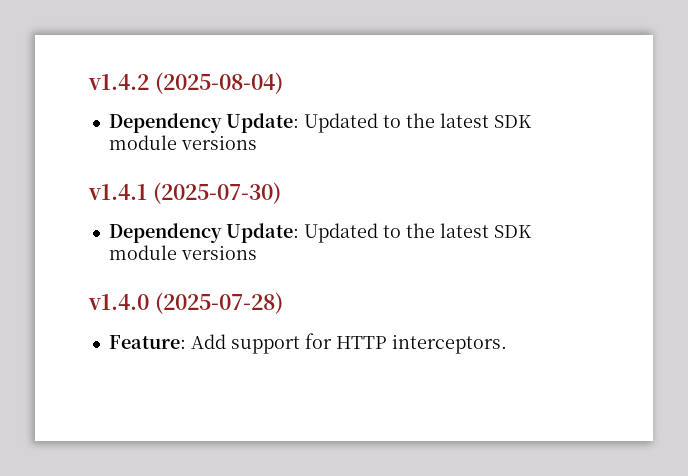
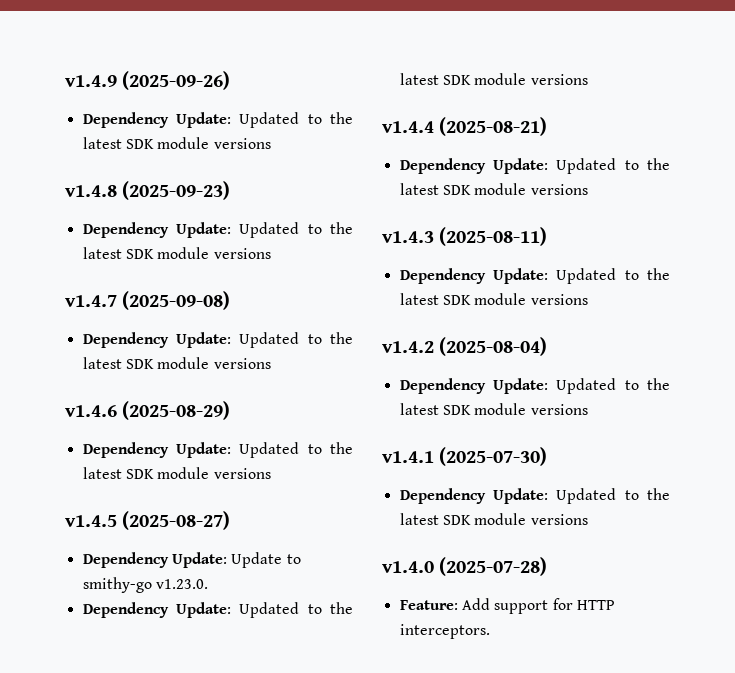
(88, 82) none -> [65,71,231,90] [82,112,353,128] [82,137,271,149] [65,181,231,200] [82,222,353,238] [82,247,271,259] [65,291,231,310] [82,332,353,348] [82,357,271,369] [65,401,231,420] [82,442,353,458] [82,467,271,479] [65,511,231,530] [82,552,301,568] [82,577,208,593] [82,602,353,618] [399,73,588,85] [382,117,548,136] [399,158,670,174] [399,183,588,195] [382,227,548,246] [399,268,670,284] [399,293,588,305] v1.4.9 (2025-09-26) // Dependency Update: Updated to the latest SDK module versions // v1.4.8 (2025-09-23) // Dependency Update: Updated to the latest SDK module versions // v1.4.7 (2025-09-08) // Dependency Update: Updated to the latest SDK module versions // v1.4.6 (2025-08-29) // Dependency Update: Updated to the latest SDK module versions // v1.4.5 (2025-08-27) // Dependency Update: Update to smithy-go v1.23.0. // Dependency Update: Updated to the latest SDK module versions // v1.4.4 (2025-08-21) // Dependency Update: Updated to the latest SDK module versions // v1.4.3 (2025-08-11) // Dependency Update: Updated to the latest SDK module versions //

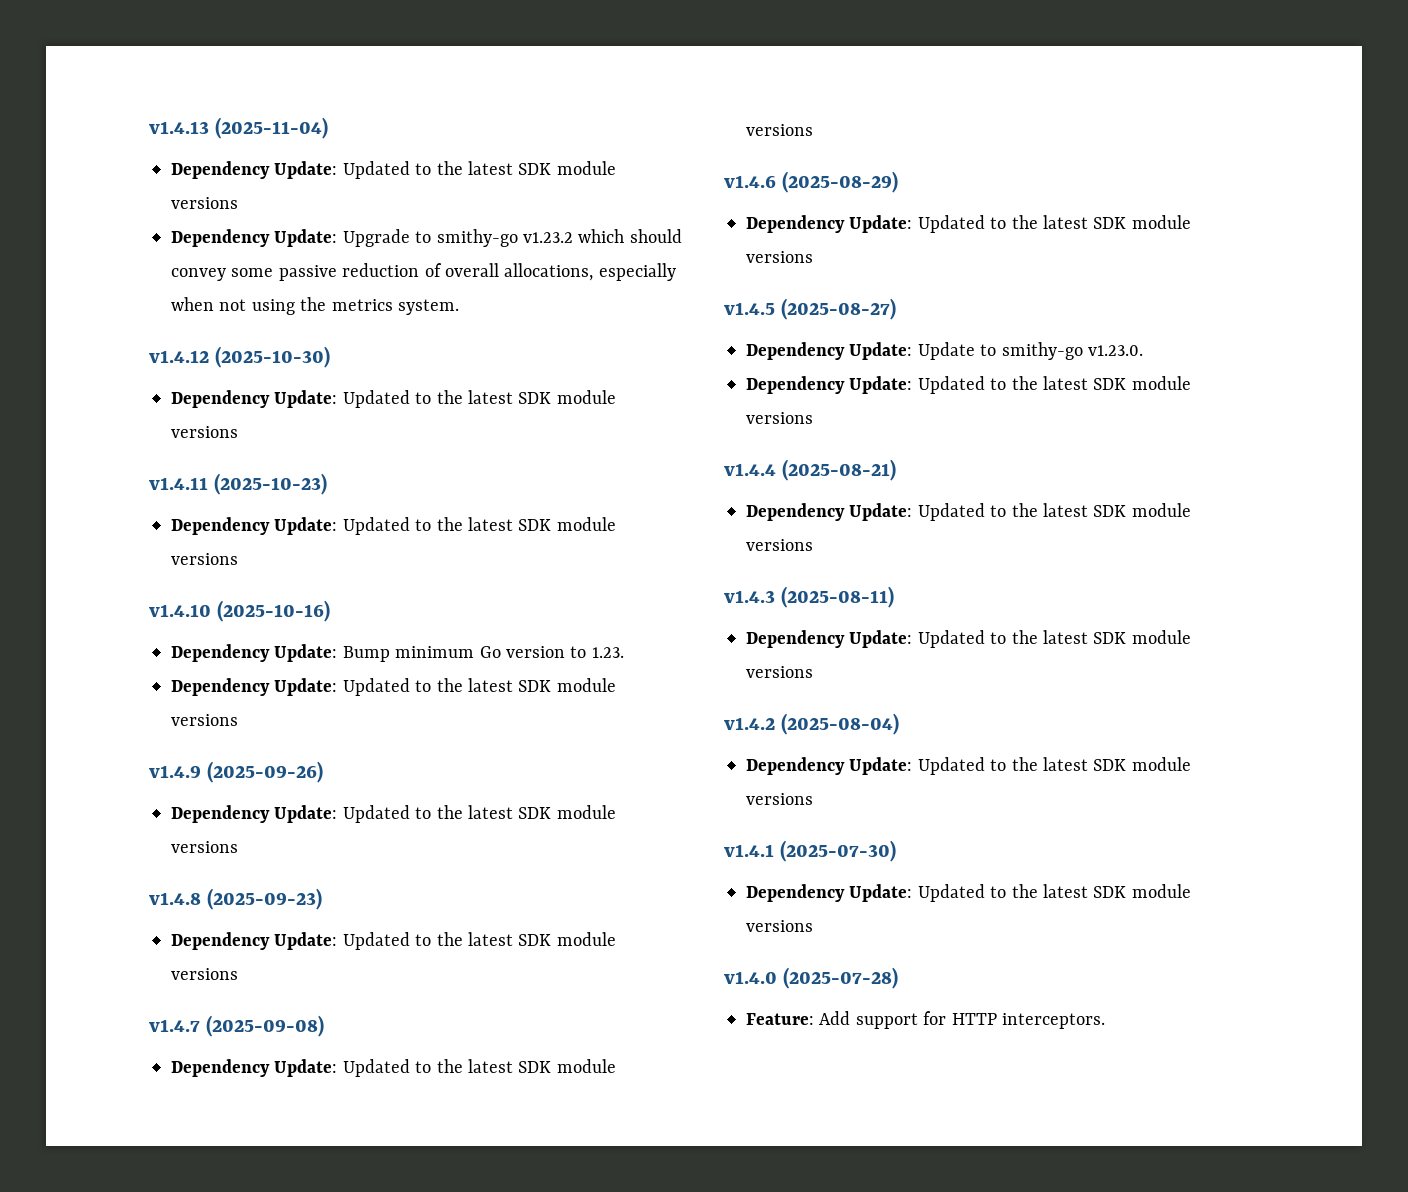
(65, 81) none -> [149,117,329,139] [171,161,616,179] [171,197,238,209] [171,229,682,247] [171,263,676,281] [171,297,459,315] [149,346,331,368] [171,390,616,408] [171,426,238,438] [149,473,328,495] [171,517,616,535] [171,553,238,565] [149,600,331,622] [171,644,624,662] [171,678,616,696] [171,714,238,726] v1.4.13 (2025-11-04) // Dependency Update: Updated to the latest SDK module versions // Dependency Update: Upgrade to smithy-go v1.23.2 which should convey some passive reduction of overall allocations, especially when not using the metrics system. // v1.4.12 (2025-10-30) // Dependency Update: Updated to the latest SDK module versions // v1.4.11 (2025-10-23) // Dependency Update: Updated to the latest SDK module versions // v1.4.10 (2025-10-16) // Dependency Update: Bump minimum Go version to 1.23. // Dependency Update: Updated to the latest SDK module versions //

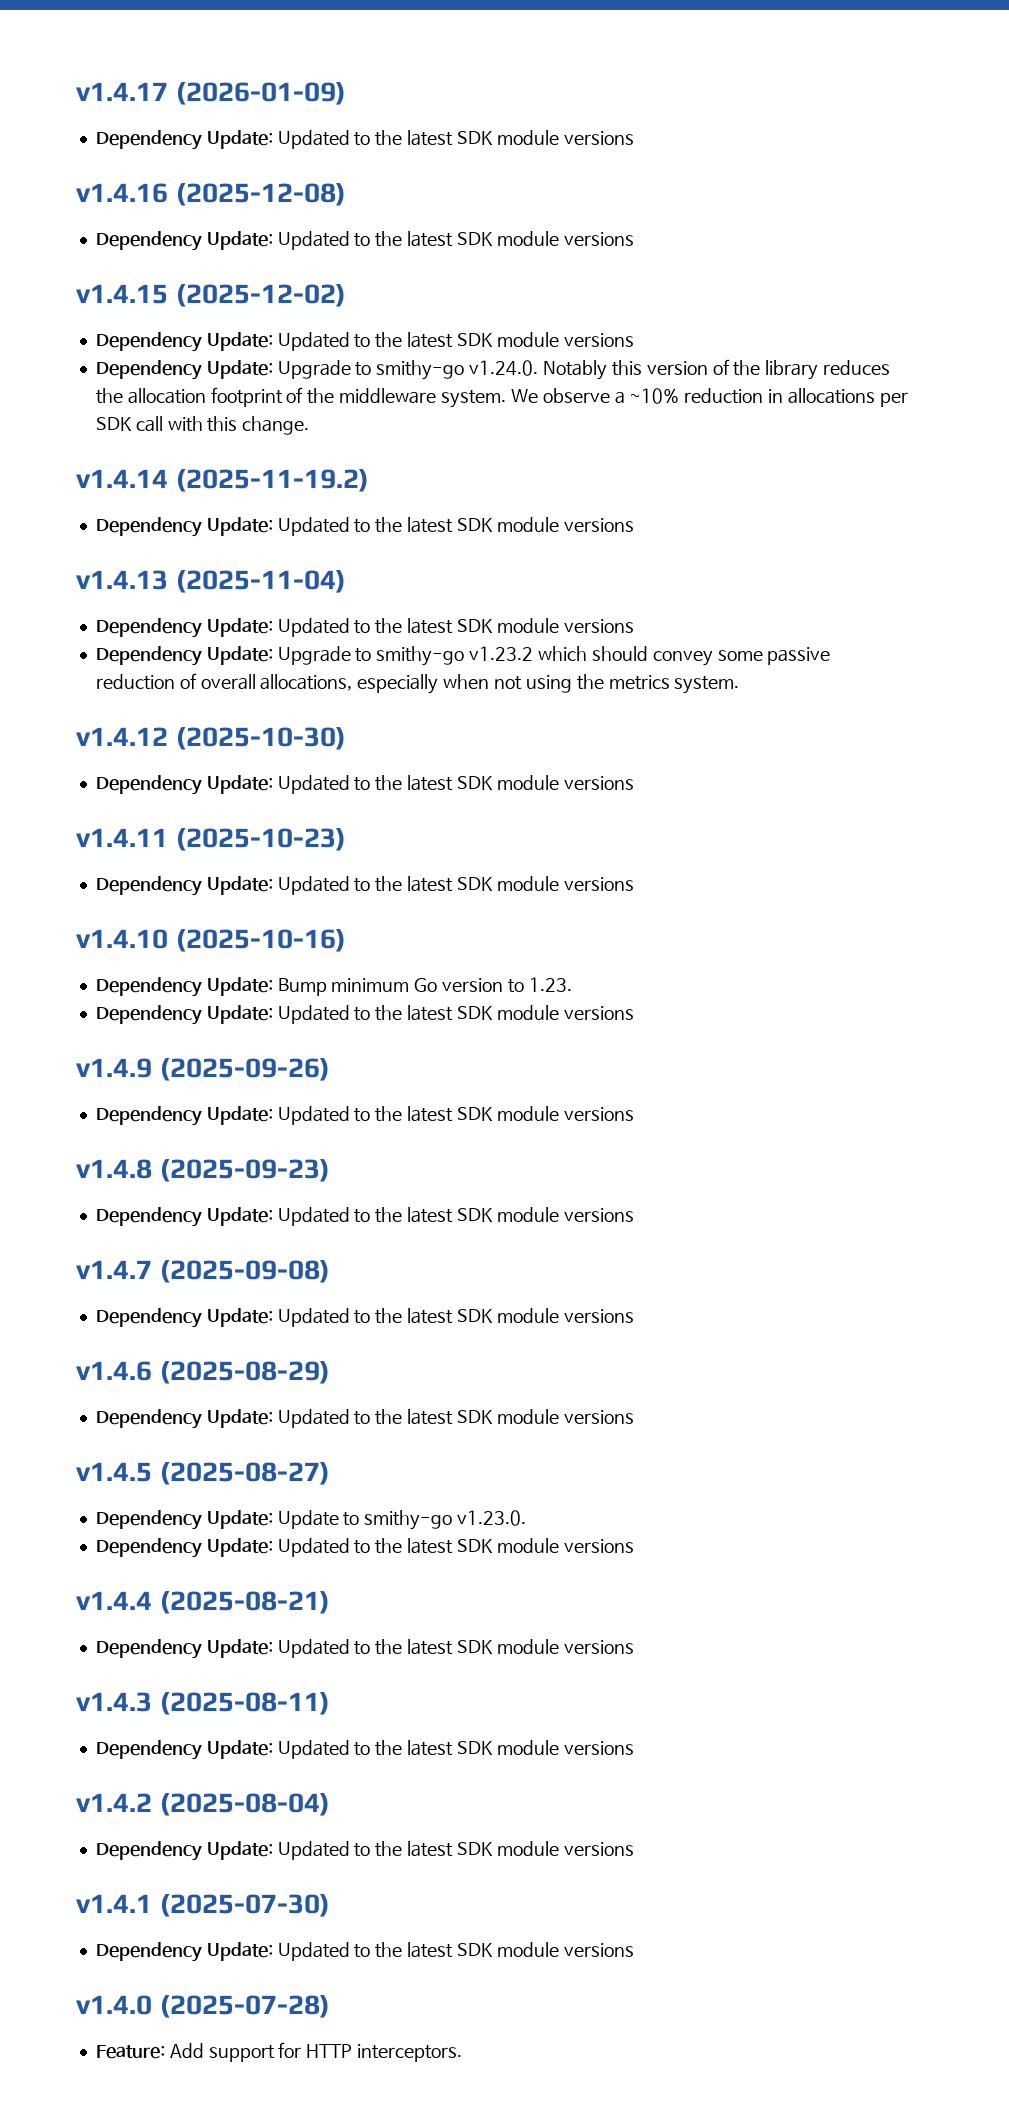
(149, 127) none -> [76,82,346,105] [95,130,634,150] [76,183,346,206] [95,231,634,251] [76,284,346,307] [95,332,634,352] [95,359,891,380] [95,387,908,408] [95,416,310,435] [76,469,369,492] [95,517,634,537] v1.4.17 (2026-01-09) // Dependency Update: Updated to the latest SDK module versions // v1.4.16 (2025-12-08) // Dependency Update: Updated to the latest SDK module versions // v1.4.15 (2025-12-02) // Dependency Update: Updated to the latest SDK module versions // Dependency Update: Upgrade to smithy-go v1.24.0. Notably this version of the library reduces the allocation footprint of the middleware system. We observe a ~10% reduction in allocations per SDK call with this change. // v1.4.14 (2025-11-19.2) // Dependency Update: Updated to the latest SDK module versions //

